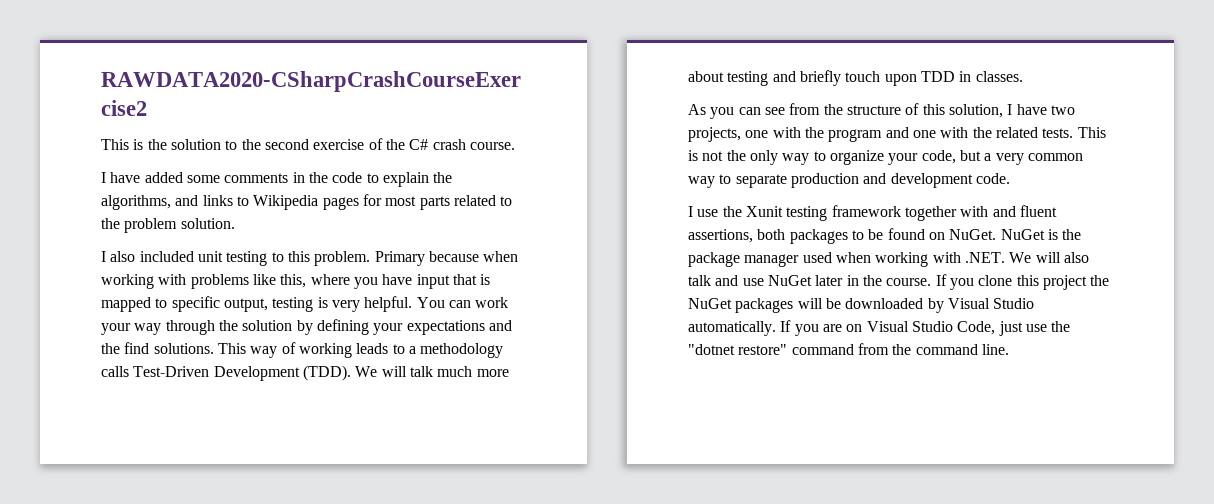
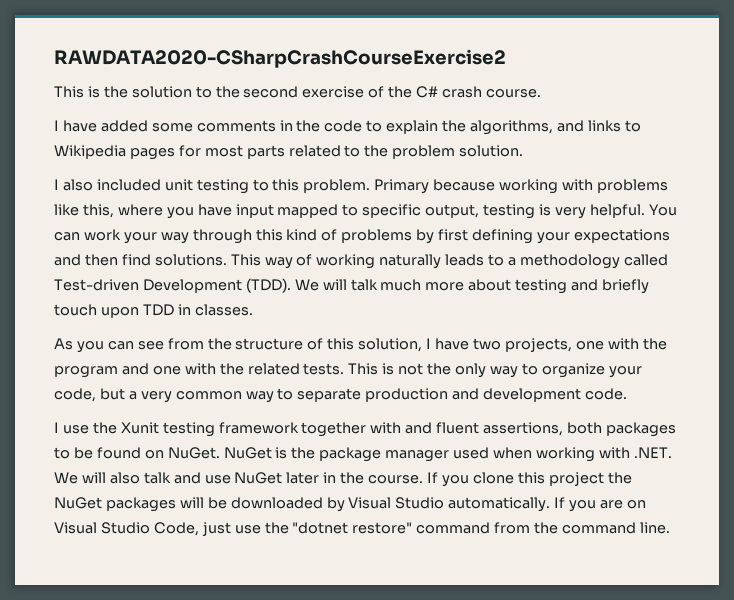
[483,251,519,262] when -> (496, 185) none
[452,274,491,285] that is -> (274, 211) none
[218,320,313,335] the solution by -> [255,229,469,244] this kind of problems by first
[101,343,120,354] the -> [84,254,118,266] then
(352, 350) none -> [379,254,442,269] naturally
[101,366,210,377] calls Test-Driven -> [623,254,668,266] [54,279,139,291] called Test-driven

